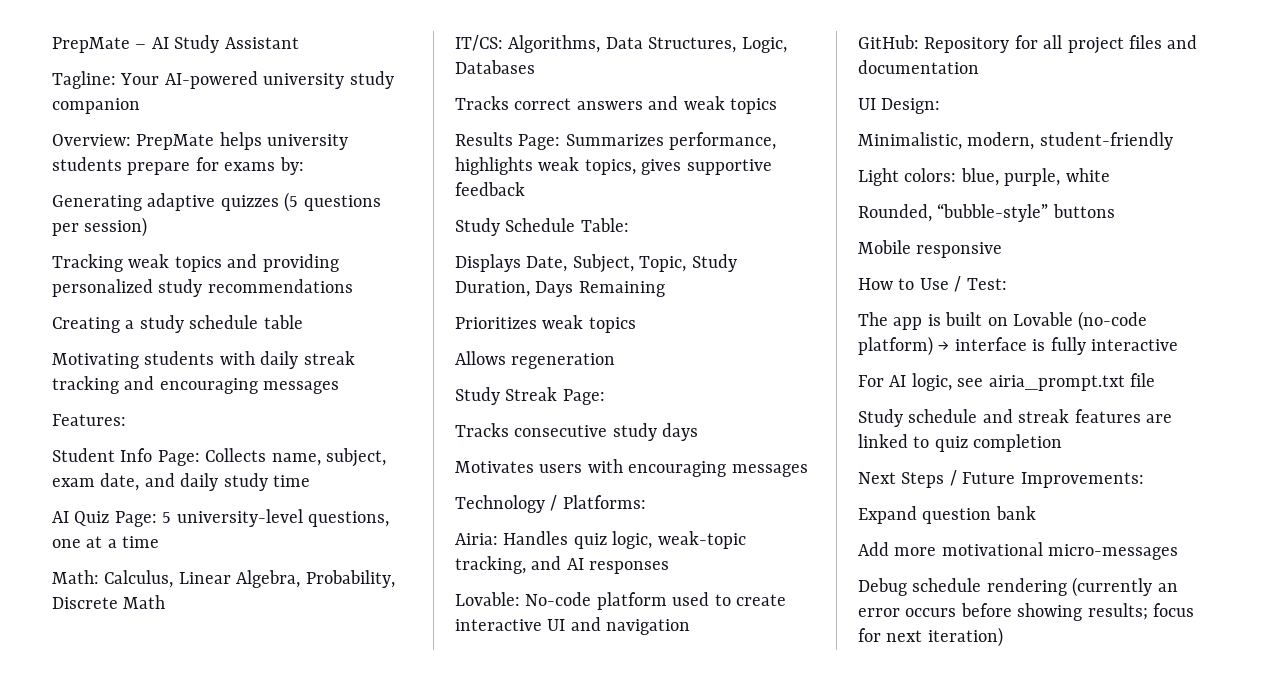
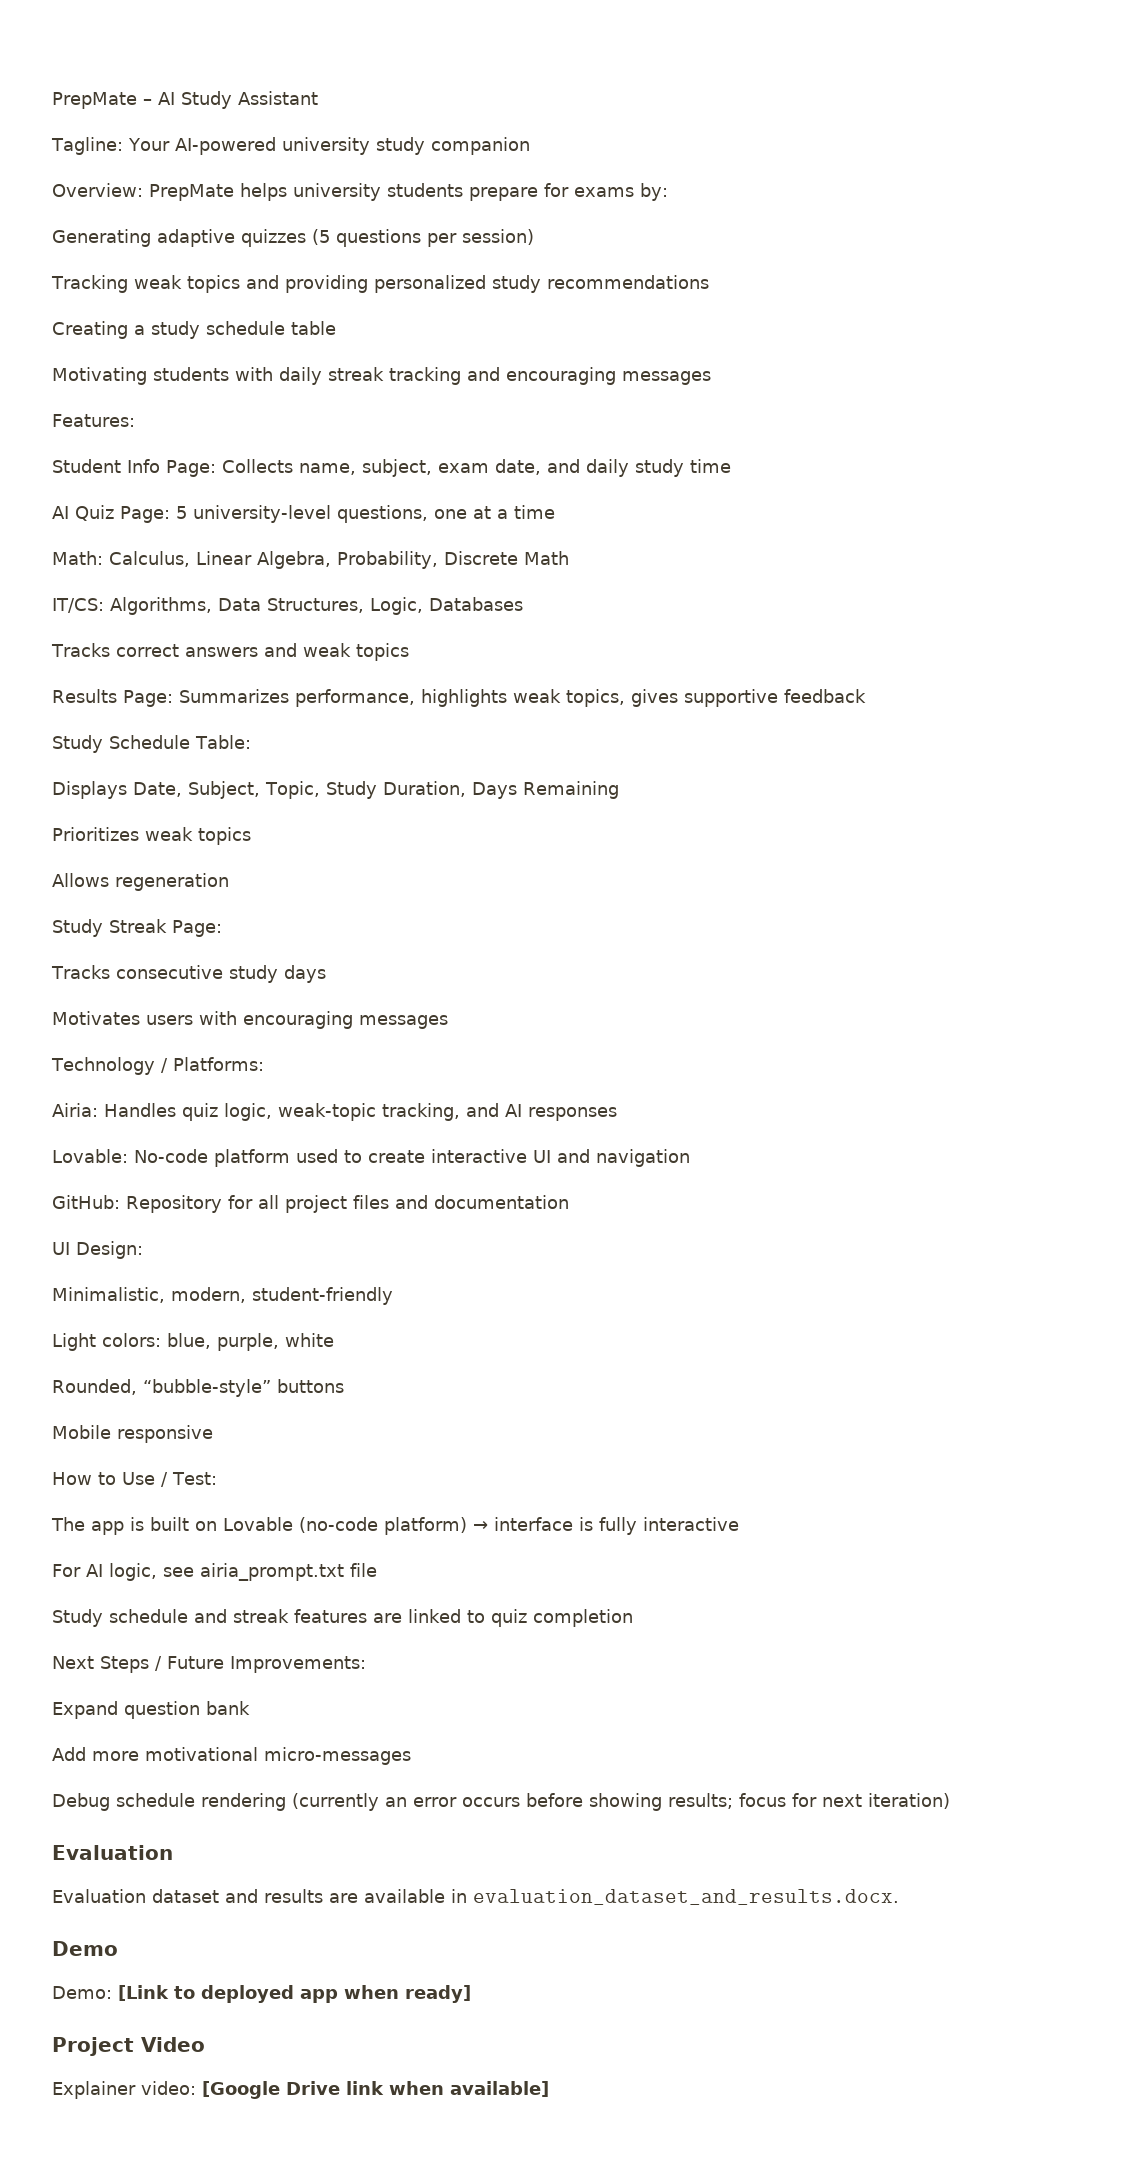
(1003, 637) none -> [52,1845,173,1860] [52,1889,899,1905] [52,1941,118,1956] [52,1985,471,2003] [52,2037,205,2056] [52,2081,549,2099] // Evaluation // Evaluation dataset and results are available in evaluation_dataset_and_results.docx. // Demo // Demo: [Link to deployed app when ready] // Project Video // Explainer video: [Google Drive link when available]

